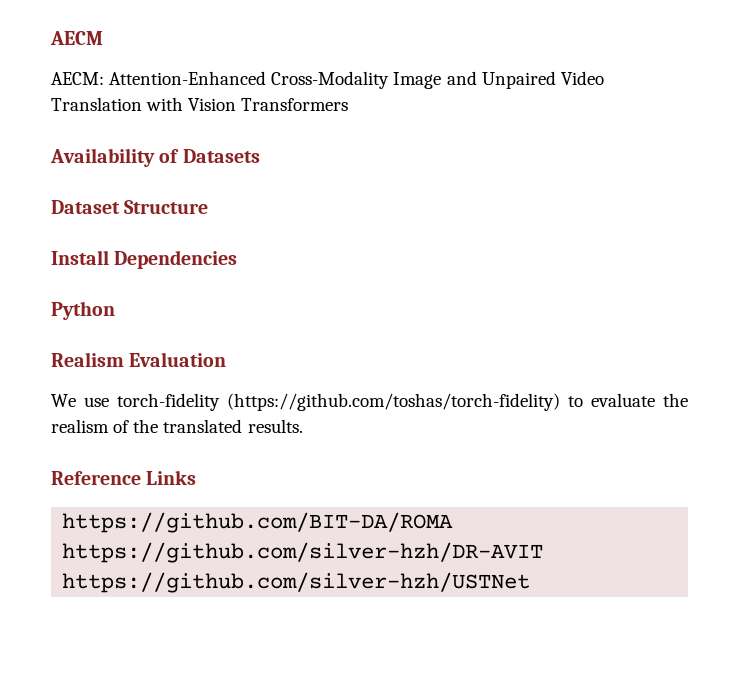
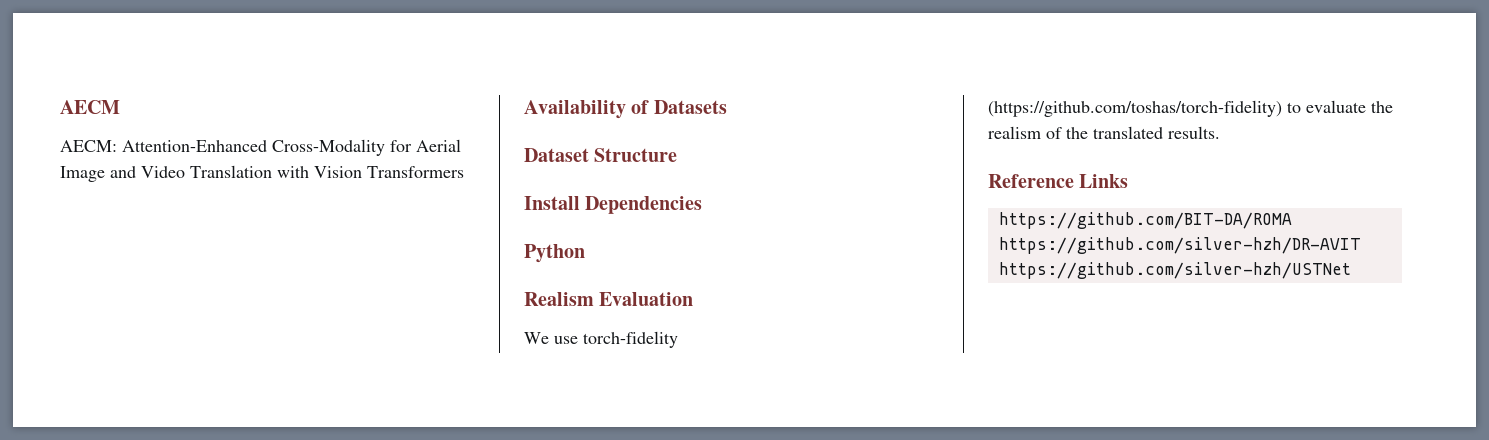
(390, 80) none -> [390,139,461,152] for Aerial
[481,71,556,89] Unpaired -> (136, 172) none

